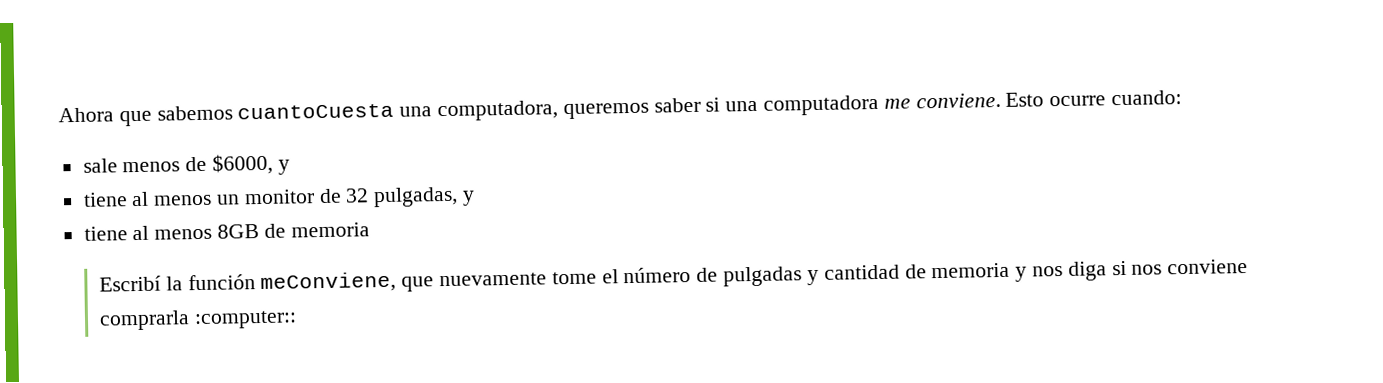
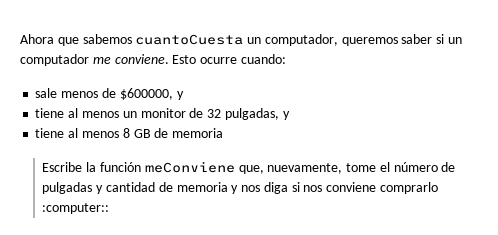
[399,100,559,122] una computadora, -> [247,34,338,46] un computador,
[725,94,880,116] una computadora -> [448,37,463,44] [20,54,89,66] un computador
[212,153,274,175] $6000, -> [119,88,173,100] $600000,
[217,224,260,239] 8GB -> [122,128,151,138] 8 GB
[99,275,162,292] Escribí -> [42,162,83,172] Escribe
[260,271,548,294] meConviene, que nuevamente -> [144,161,343,174] meConviene que, nuevamente,
[99,310,191,331] comprarla -> [380,182,439,194] comprarlo

